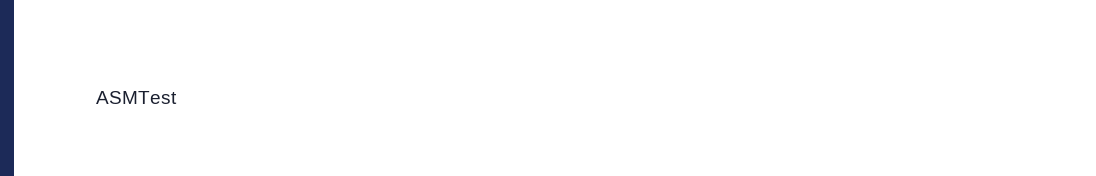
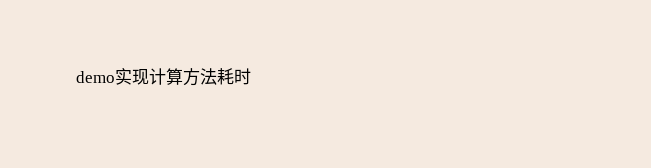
[96,91,177,104] ASMTest -> [76,68,251,86] demo实现计算方法耗时

